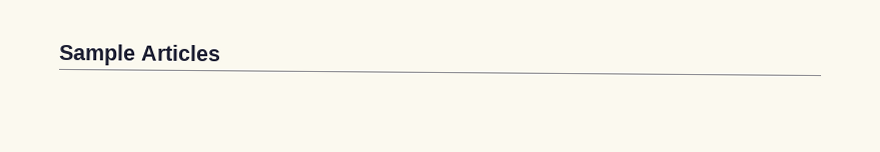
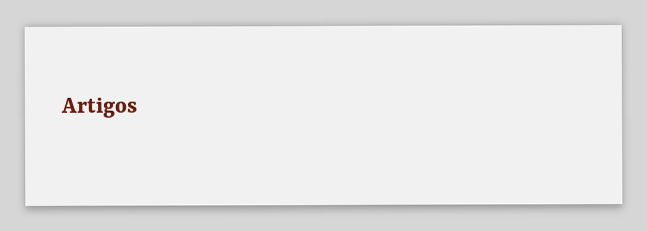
[59,43,221,66] Sample Articles -> [60,97,138,118] Artigos

